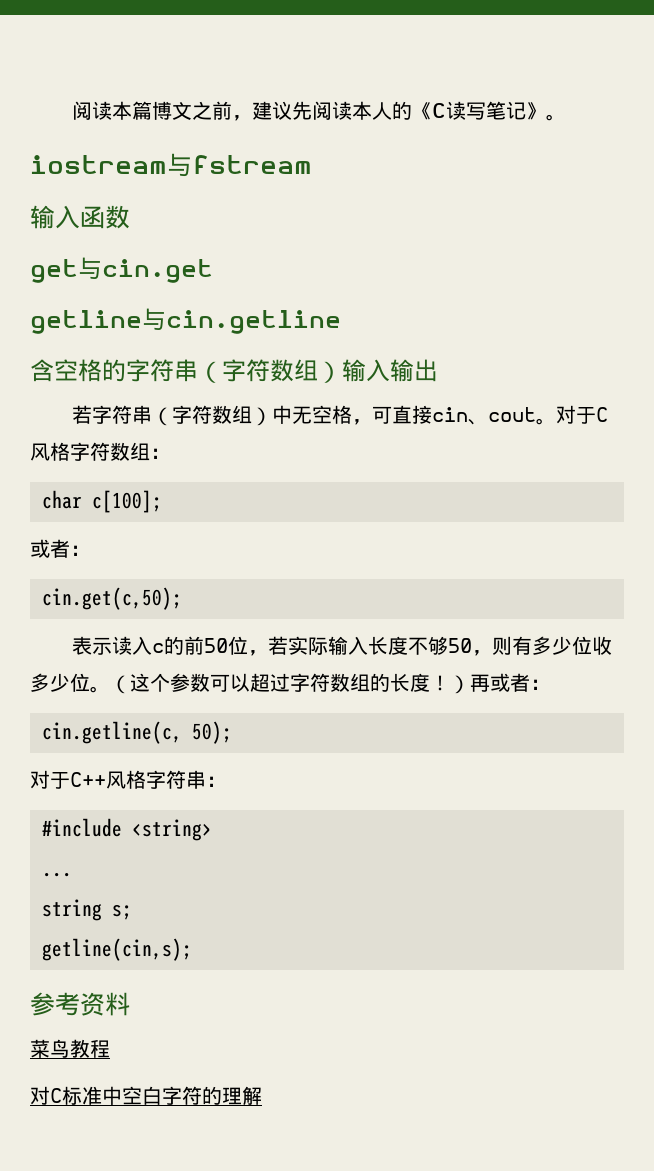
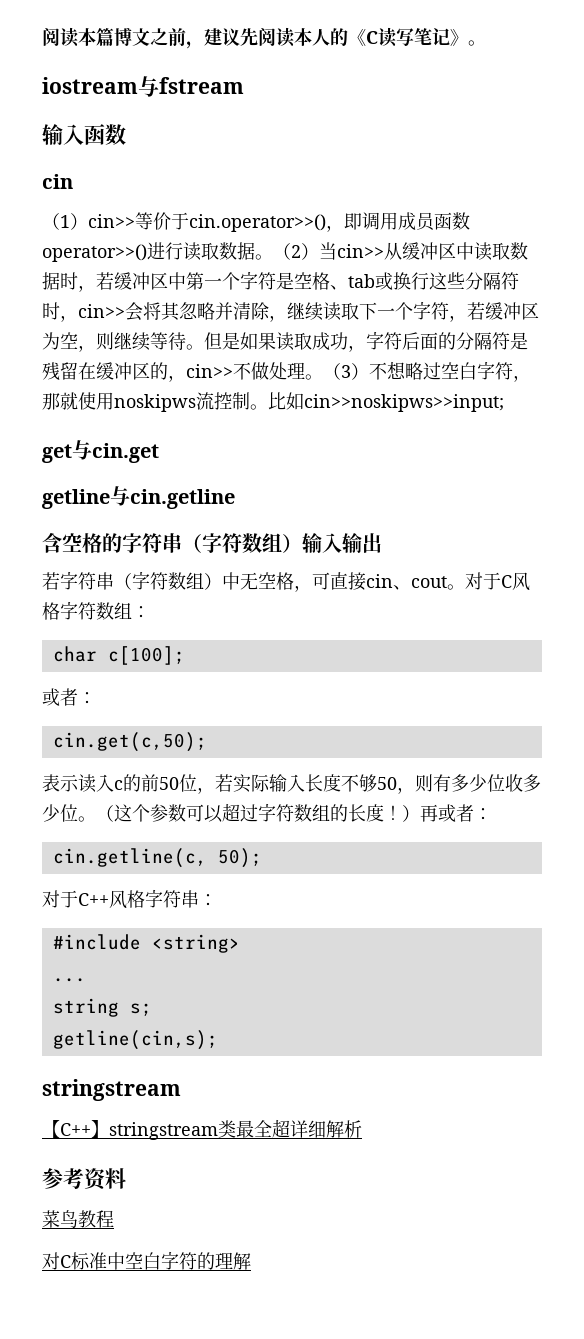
(130, 217) none -> [42,174,73,189] [42,212,470,232] [42,242,528,262] [42,271,519,292] [42,301,539,322] [42,331,528,352] [42,361,531,382] [42,392,504,412] // cin // （1）cin>>等价于cin.operator>>()，即调用成员函数operator>>()进行读取数据。（2）当cin>>从缓冲区中读取数据时，若缓冲区中第一个字符是空格、tab或换行这些分隔符时，cin>>会将其忽略并清除，继续读取下一个字符，若缓冲区为空，则继续等待。但是如果读取成功，字符后面的分隔符是残留在缓冲区的，cin>>不做处理。（3）不想略过空白字符，那就使用noskipws流控制。比如cin>>noskipws>>input;
(192, 949) none -> [42,1079,181,1101] [42,1119,362,1140] // stringstream // 【C++】stringstream类最全超详细解析

